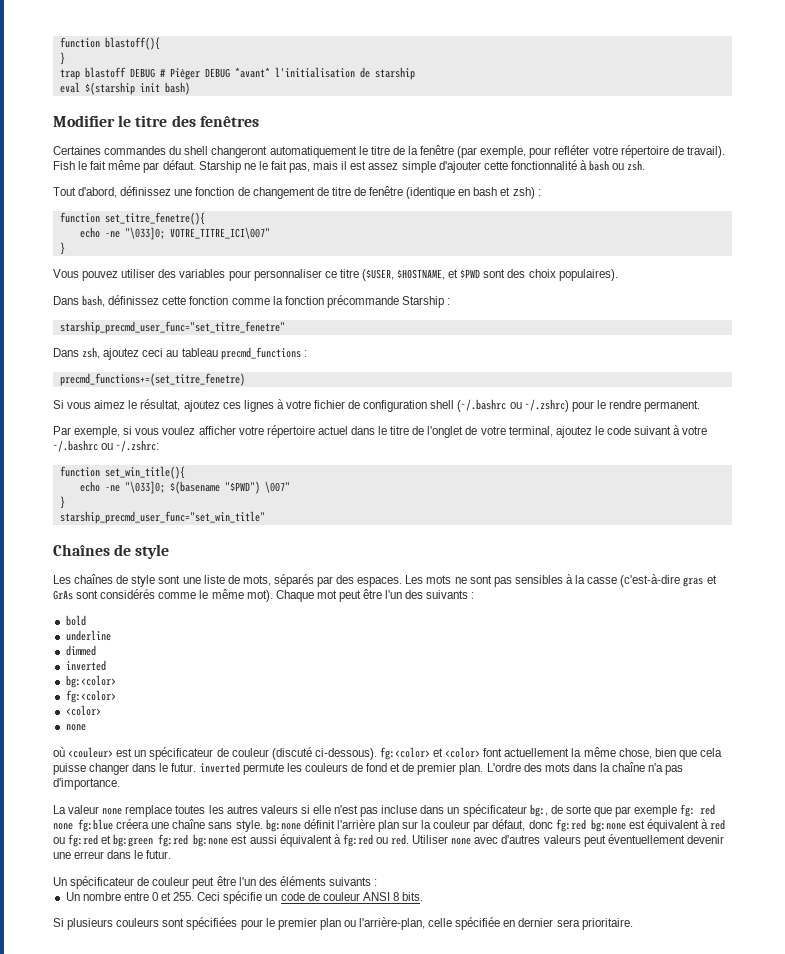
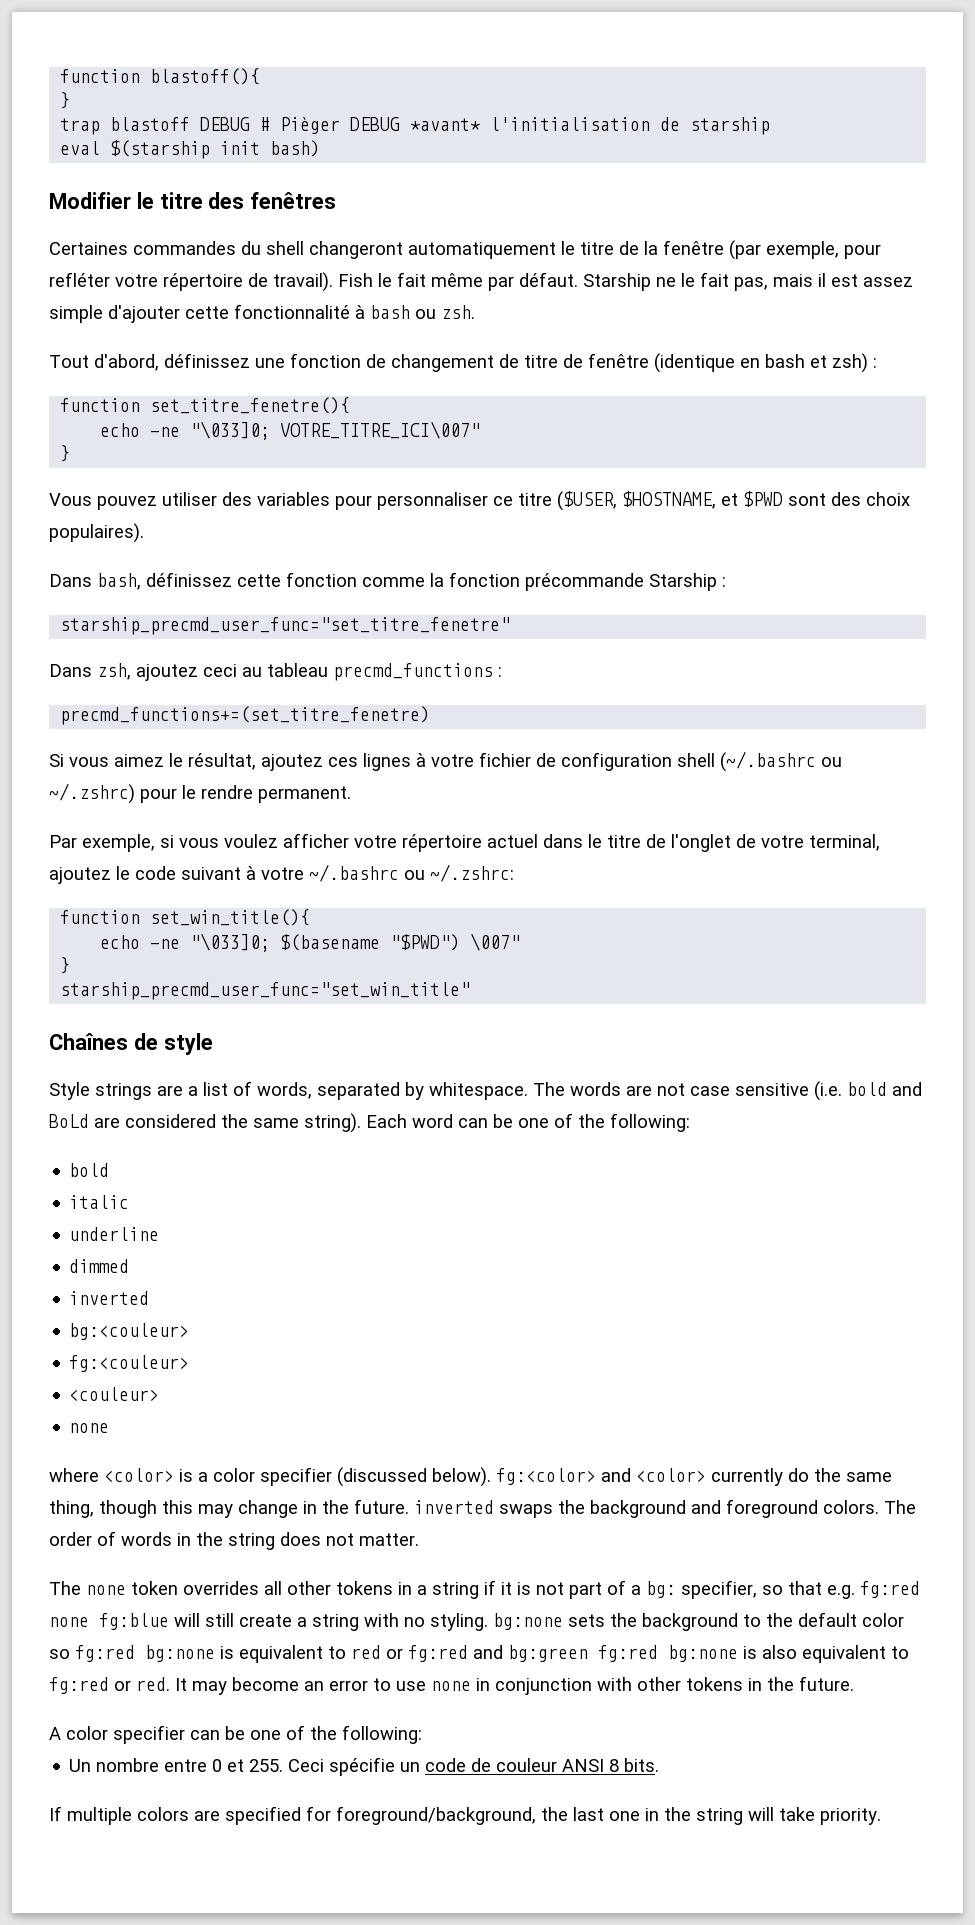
[53,574,717,587] [53,589,475,602] [65,615,86,626] Les chaînes de style sont une liste de mots, séparés par des espaces. Les mots ne sont pas sensibles à la casse (c'est-à-dire gras et GrAs sont considérés comme le même mot). Chaque mot peut être l'un des suivants : // bold -> [49,1081,922,1101] [49,1113,690,1133] [69,1163,110,1177] [69,1195,130,1209] Style strings are a list of words, separated by whitespace. The words are not case sensitive (i.e. bold and BoLd are considered the same string). Each word can be one of the following: // bold // italic
[65,675,116,688] [65,690,116,703] [65,705,101,716] [65,724,86,731] [53,747,722,760] [53,762,684,775] [53,778,120,790] [53,804,716,817] [53,819,726,832] [53,834,724,847] [53,850,172,859] [53,876,378,889] bg:<color> // fg:<color> // <color> // none // où <couleur> est un spécificateur de couleur (discuté ci-dessous). fg:<color> et <color> font actuellement la même chose, bien que cela puisse changer dans le futur. inverted permute les couleurs de fond et de premier plan. L'ordre des mots dans la chaîne n'a pas d'importance. // La valeur none remplace toutes les autres valeurs si elle n'est pas incluse dans un spécificateur bg:, de sorte que par exemple fg: red none fg:blue créera une chaîne sans style. bg:none définit l'arrière plan sur la couleur par défaut, donc fg:red bg:none est équivalent à red ou fg:red et bg:green fg:red bg:none est aussi équivalent à fg:red ou red. Utiliser none avec d'autres valeurs peut éventuellement devenir une erreur dans le futur. // Un spécificateur de couleur peut être l'un des éléments suivants : -> [69,1323,190,1340] [69,1355,190,1372] [69,1387,160,1401] [69,1423,110,1433] [49,1467,892,1487] [49,1499,916,1518] [49,1531,419,1550] [49,1580,920,1599] [49,1612,904,1631] [49,1645,909,1663] [49,1676,854,1695] [49,1725,422,1744] bg:<couleur> // fg:<couleur> // <couleur> // none // where <color> is a color specifier (discussed below). fg:<color> and <color> currently do the same thing, though this may change in the future. inverted swaps the background and foreground colors. The order of words in the string does not matter. // The none token overrides all other tokens in a string if it is not part of a bg: specifier, so that e.g. fg:red none fg:blue will still create a string with no styling. bg:none sets the background to the default color so fg:red bg:none is equivalent to red or fg:red and bg:green fg:red bg:none is also equivalent to fg:red or red. It may become an error to use none in conjunction with other tokens in the future. // A color specifier can be one of the following:
[53,917,633,930] Si plusieurs couleurs sont spécifiées pour le premier plan ou l'arrière-plan, celle spécifiée en dernier sera prioritaire. -> [49,1806,881,1825] If multiple colors are specified for foreground/background, the last one in the string will take priority.

